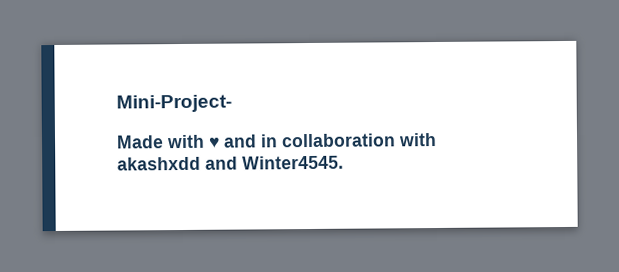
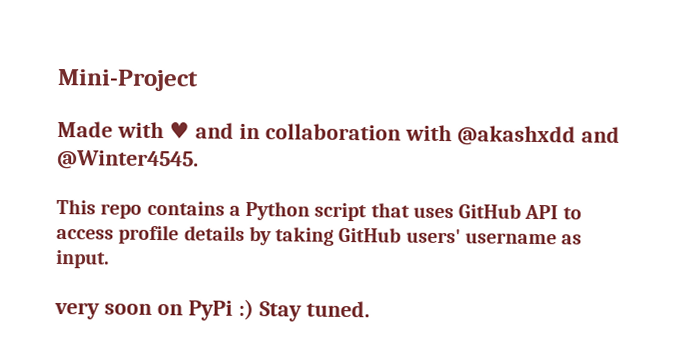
[116,94,232,113] Mini-Project- -> [57,68,199,92] Mini-Project
[117,155,344,171] akashxdd and Winter4545. -> [456,125,620,147] [57,149,199,171] [56,198,582,222] [56,224,583,246] [56,249,110,269] [54,298,370,322] @akashxdd and @Winter4545. // This repo contains a Python script that uses GitHub API to access profile details by taking GitHub users' username as input. // very soon on PyPi :) Stay tuned.

